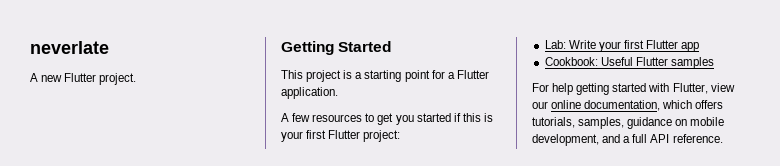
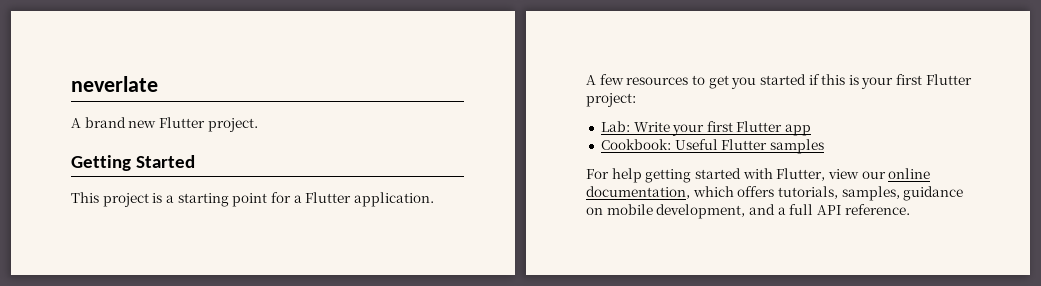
(38, 77) none -> [84,117,126,128] brand

